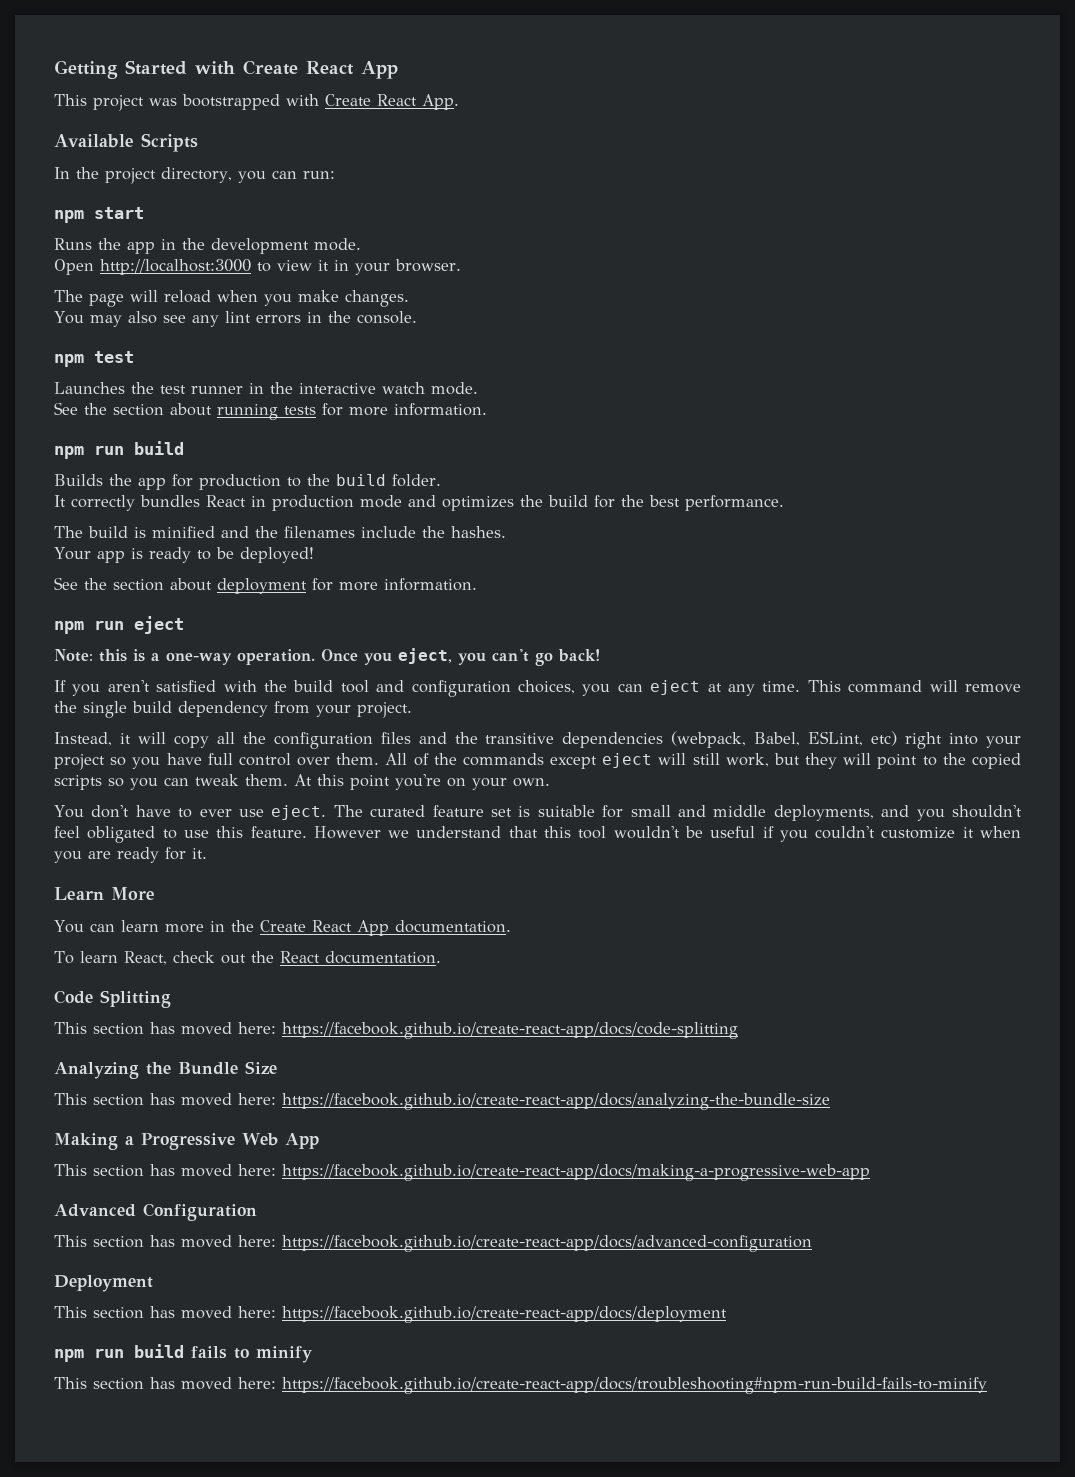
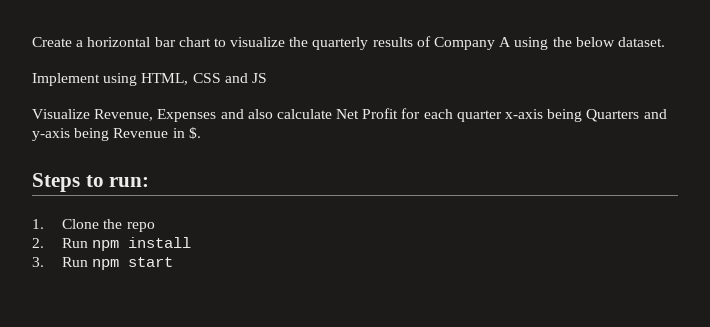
[54,60,398,79] [54,94,459,111] [54,133,198,152] [54,167,335,184] [54,207,144,223] [54,238,361,254] [54,259,461,275] [54,290,409,307] [54,311,417,327] [54,351,134,367] [54,382,478,395] [54,402,487,420] [54,441,184,459] [54,474,441,490] [54,495,784,511] [54,526,506,538] [54,547,314,563] [54,577,477,594] [54,616,184,634] [54,648,600,666] [54,680,1021,697] [54,701,412,718] [54,731,1022,749] [54,753,1021,770] [54,774,550,790] [54,805,1023,821] [54,826,1021,843] [54,847,207,863] [54,887,155,900] [54,920,511,936] [54,951,441,965] [54,990,171,1008] [54,1022,738,1039] [54,1061,277,1079] [54,1093,830,1110] [54,1133,319,1150] [54,1164,870,1181] [54,1203,257,1221] [54,1235,812,1252] [54,1275,153,1292] [54,1306,727,1323] [54,1344,312,1363] [54,1377,987,1394] Getting Started with Create React App // This project was bootstrapped with Create React App. // Available Scripts // In the project directory, you can run: // npm start // Runs the app in the development mode. // Open http://localhost:3000 to view it in your browser. // The page will reload when you make changes. // You may also see any lint errors in the console. // npm test // Launches the test runner in the interactive watch mode. // See the section about running tests for more information. // npm run build // Builds the app for production to the build folder. // It correctly bundles React in production mode and optimizes the build for the best performance. // The build is minified and the filenames include the hashes. // Your app is ready to be deployed! // See the section about deployment for more information. // npm run eject // Note: this is a one-way operation. Once you eject, you can't go back! // If you aren't satisfied with the build tool and configuration choices, you can eject at any time. This command will remove the single build dependency from your project. // Instead, it will copy all the configuration files and the transitive dependencies (webpack, Babel, ESLint, etc) right into your project so you have full control over them. All of the commands except eject will still work, but they will point to the copied scripts so you can tweak them. At this point you're on your own. // You don't have to ever use eject. The curated feature set is suitable for small and middle deployments, and you shouldn't feel obligated to use this feature. However we understand that this tool wouldn't be useful if you couldn't customize it when you are ready for it. // Learn More // You can learn more in the Create React App documentation. // To learn React, check out the React documentation. // Code Splitting // This section has moved here: https://facebook.github.io/create-react-app/docs/code-splitting // Analyzing the Bundle Size // This section has moved here: https://facebook.github.io/create-react-app/docs/analyzing-the-bundle-size // Making a Progressive Web App // This section has moved here: https://facebook.github.io/create-react-app/docs/making-a-progressive-web-app // Advanced Configuration // This section has moved here: https://facebook.github.io/create-react-app/docs/advanced-configuration // Deployment // This section has moved here: https://facebook.github.io/create-react-app/docs/deployment // npm run build fails to minify // This section has moved here: https://facebook.github.io/create-react-app/docs/troubleshooting#npm-run-build-fails-to-minify -> [32,36,665,50] [32,73,267,86] [32,108,667,122] [32,127,201,141] [32,173,150,192] [32,219,155,232] [32,237,192,251] [32,257,174,270] Create a horizontal bar chart to visualize the quarterly results of Company A using the below dataset. // Implement using HTML, CSS and JS // Visualize Revenue, Expenses and also calculate Net Profit for each quarter x-axis being Quarters and y-axis being Revenue in $. // Steps to run: // 1. Clone the repo // 2. Run npm install // 3. Run npm start

